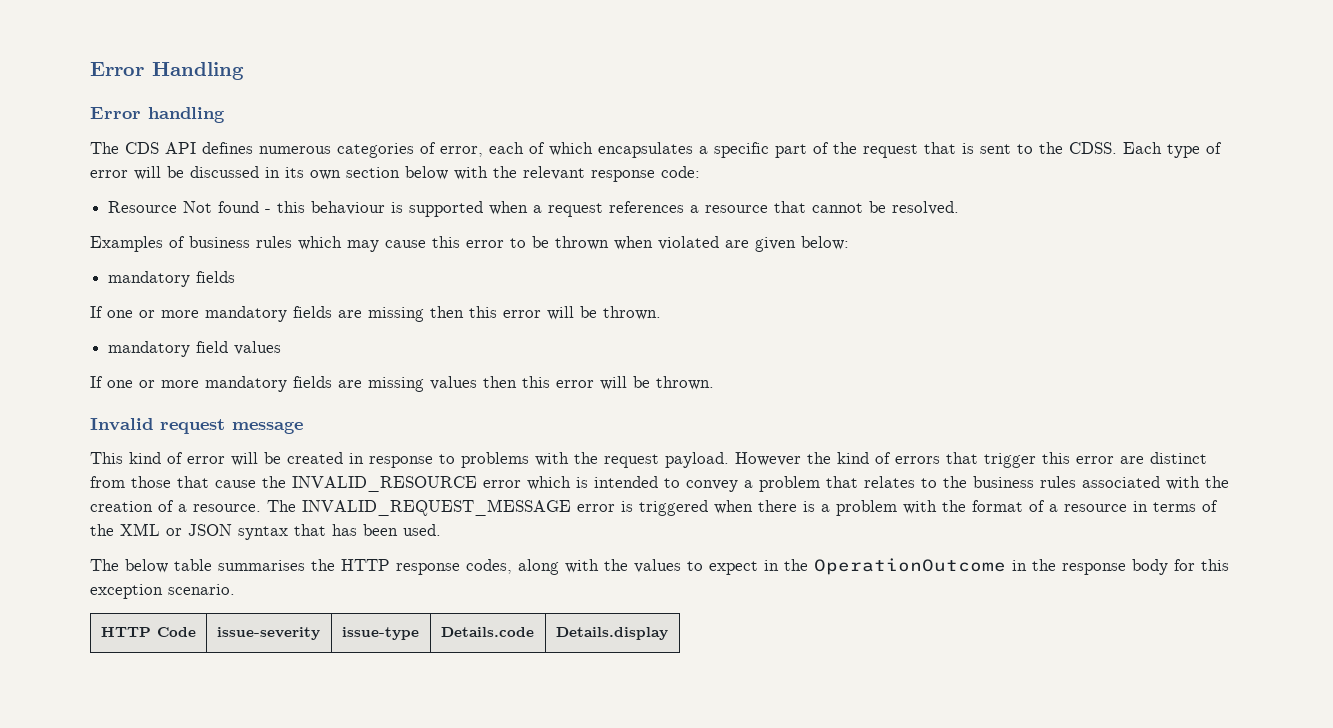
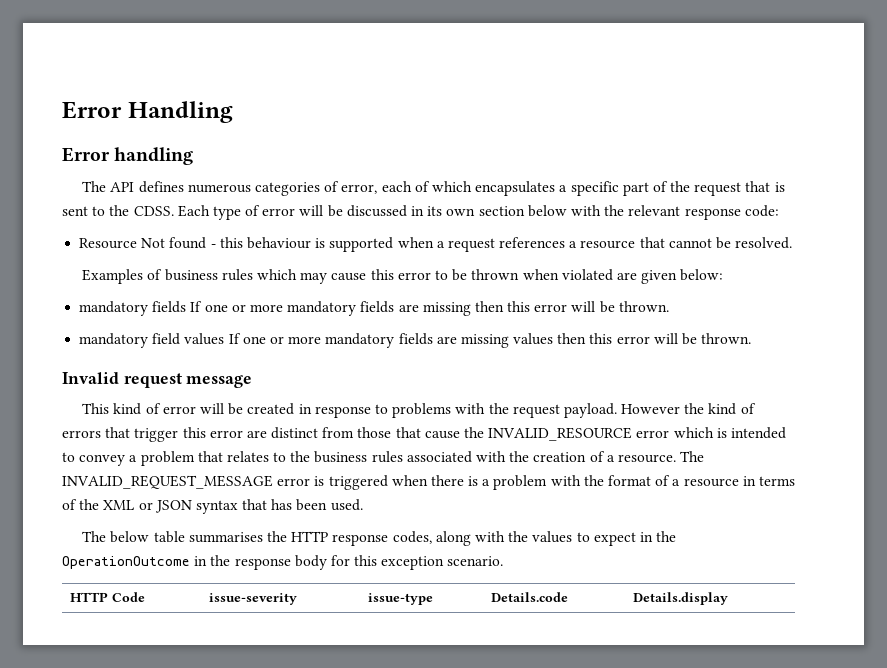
[125,142,159,154] CDS -> (107, 186) none
(236, 277) // -> (187, 307) none
(282, 348) // -> (225, 339) none

